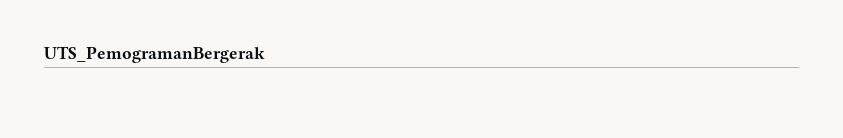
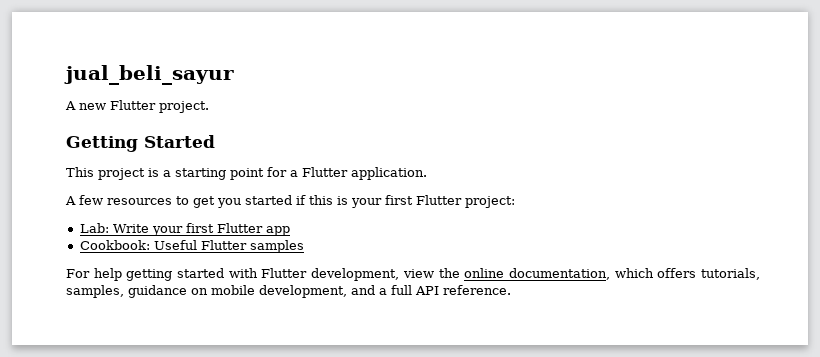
[44,46,265,63] UTS_PemogramanBergerak -> [64,65,234,85] [65,100,209,113] [66,135,215,152] [66,167,427,180] [65,195,515,208] [79,223,290,236] [79,240,304,253] [66,268,761,281] [66,285,511,298] jual_beli_sayur // A new Flutter project. // Getting Started // This project is a starting point for a Flutter application. // A few resources to get you started if this is your first Flutter project: // Lab: Write your first Flutter app // Cookbook: Useful Flutter samples // For help getting started with Flutter development, view the online documentation, which offers tutorials, samples, guidance on mobile development, and a full API reference.

